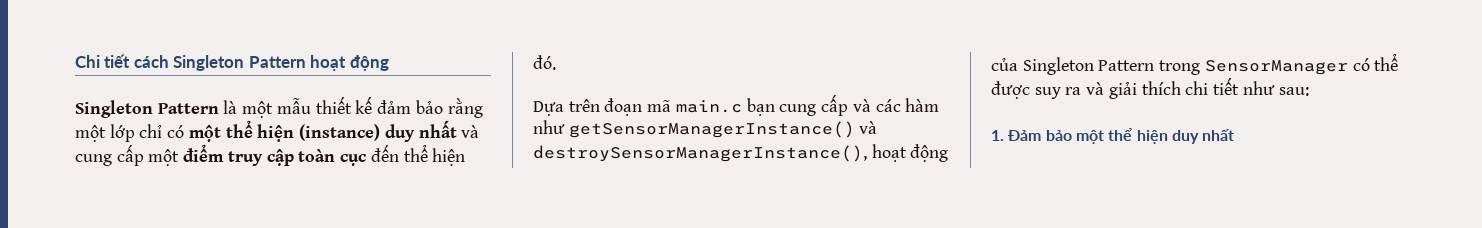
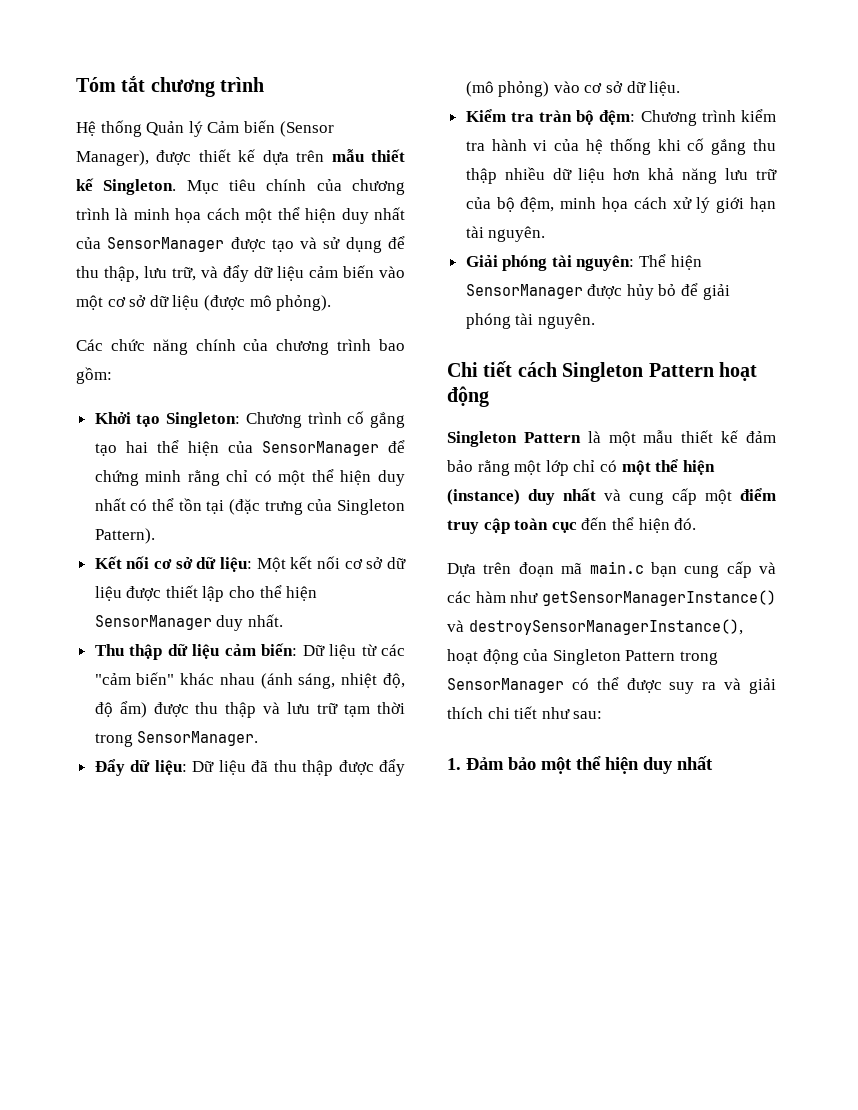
(75, 61) none -> [76,76,265,97] [76,120,334,137] [76,149,405,166] [76,178,405,195] [76,207,406,224] [76,236,405,253] [76,265,405,282] [76,295,332,311] [76,339,405,355] [76,367,112,384] [94,411,405,428] [94,440,405,456] [94,469,405,486] [94,498,405,515] [94,528,155,544] [94,556,407,572] [94,585,318,602] [94,614,283,631] [94,643,405,660] [94,672,406,689] [94,701,405,718] [94,731,259,747] [94,759,405,776] [465,81,681,97] [465,109,776,126] [465,138,776,155] [465,167,777,184] [465,197,776,213] [465,226,546,242] [465,254,702,271] [465,283,730,300] [465,313,595,329] Tóm tắt chương trình // Hệ thống Quản lý Cảm biến (Sensor Manager), được thiết kế dựa trên mẫu thiết kế Singleton. Mục tiêu chính của chương trình là minh họa cách một thể hiện duy nhất của SensorManager được tạo và sử dụng để thu thập, lưu trữ, và đẩy dữ liệu cảm biến vào một cơ sở dữ liệu (được mô phỏng). // Các chức năng chính của chương trình bao gồm: // Khởi tạo Singleton: Chương trình cố gắng tạo hai thể hiện của SensorManager để chứng minh rằng chỉ có một thể hiện duy nhất có thể tồn tại (đặc trưng của Singleton Pattern). // Kết nối cơ sở dữ liệu: Một kết nối cơ sở dữ liệu được thiết lập cho thể hiện SensorManager duy nhất. // Thu thập dữ liệu cảm biến: Dữ liệu từ các "cảm biến" khác nhau (ánh sáng, nhiệt độ, độ ẩm) được thu thập và lưu trữ tạm thời trong SensorManager. // Đẩy dữ liệu: Dữ liệu đã thu thập được đẩy (mô phỏng) vào cơ sở dữ liệu. // Kiểm tra tràn bộ đệm: Chương trình kiểm tra hành vi của hệ thống khi cố gắng thu thập nhiều dữ liệu hơn khả năng lưu trữ của bộ đệm, minh họa cách xử lý giới hạn tài nguyên. // Giải phóng tài nguyên: Thể hiện SensorManager được hủy bỏ để giải phóng tài nguyên. //

